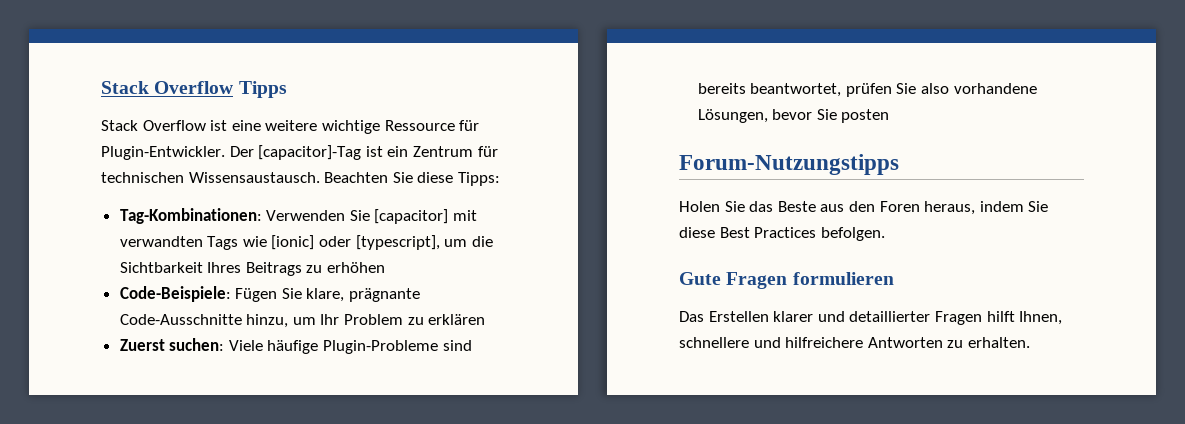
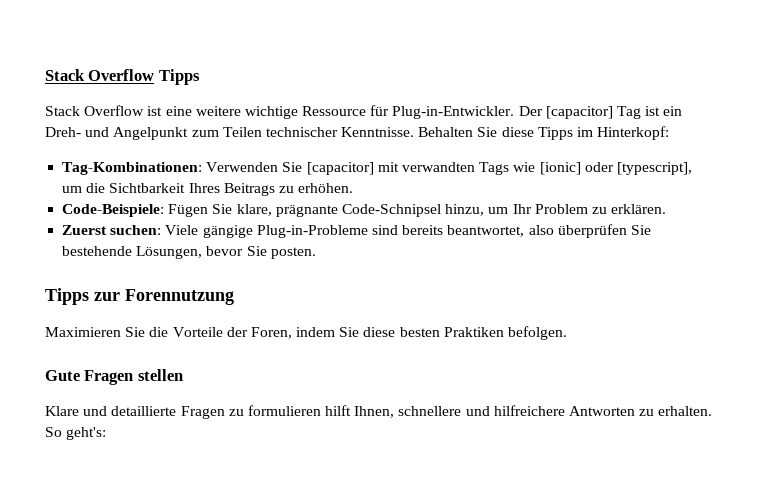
[101,145,498,160] [101,172,500,186] Plugin-Entwickler. Der [capacitor]-Tag ist ein Zentrum für technischen Wissensaustausch. Beachten Sie diese Tipps: -> [392,106,683,119] [45,126,670,140] Plug-in-Entwickler. Der [capacitor] Tag ist ein Dreh- und Angelpunkt zum Teilen technischer Kenntnisse. Behalten Sie diese Tipps im Hinterkopf:
[327,262,386,273] erhöhen -> [298,183,354,193] erhöhen.
[119,314,242,325] Code-Ausschnitte -> [341,204,441,217] Code-Schnipsel
[428,314,486,325] erklären -> [611,204,667,214] erklären.
[267,340,439,354] häufige Plugin-Probleme -> [202,225,368,238] gängige Plug-in-Probleme
[845,83,1037,97] [697,109,890,123] [679,154,899,175] [679,201,976,215] prüfen Sie also vorhandene Lösungen, bevor Sie posten // Forum-Nutzungstipps // Holen Sie das Beste aus den Foren heraus, -> [528,224,651,238] [62,246,316,259] [45,288,234,305] [45,327,292,339] also überprüfen Sie bestehende Lösungen, bevor Sie posten. // Tipps zur Forennutzung // Maximieren Sie die Vorteile der Foren,
[719,227,817,238] Best Practices -> [399,327,504,337] besten Praktiken
[792,272,894,285] [679,311,982,325] formulieren // Das Erstellen klarer und detaillierter Fragen -> [137,369,183,381] [45,405,321,419] stellen // Klare und detaillierte Fragen zu formulieren
(1030, 342) none -> [45,427,107,440] So geht's:

